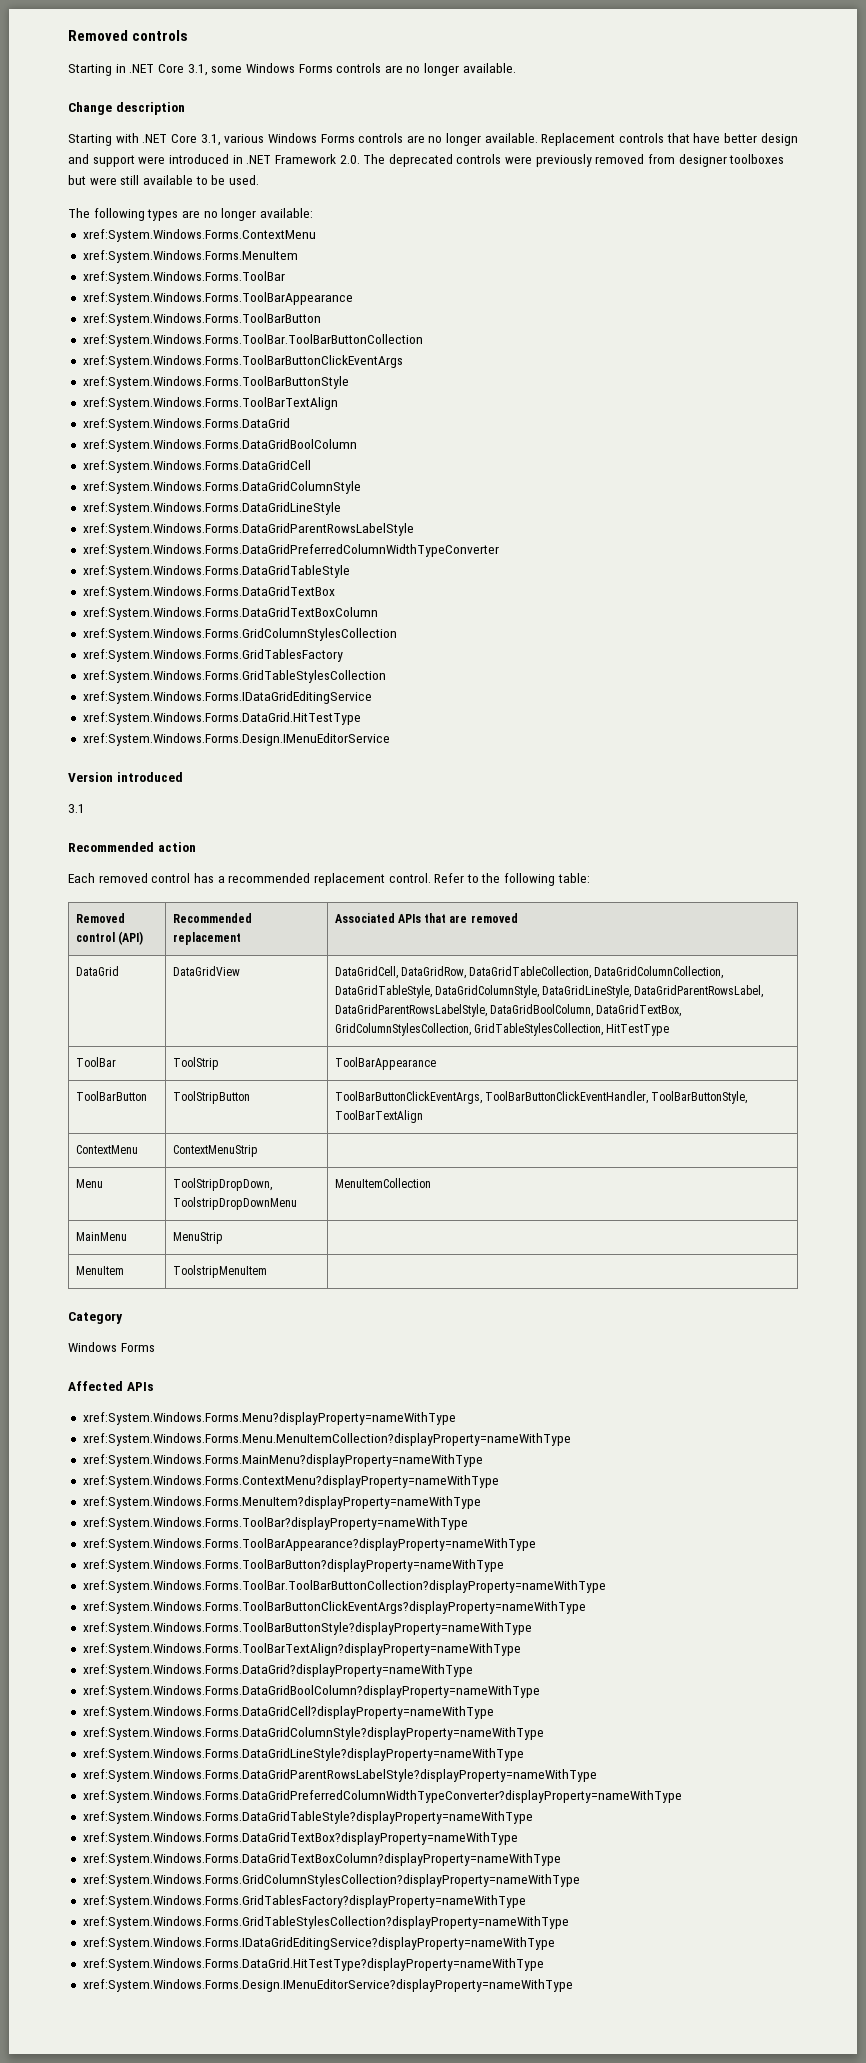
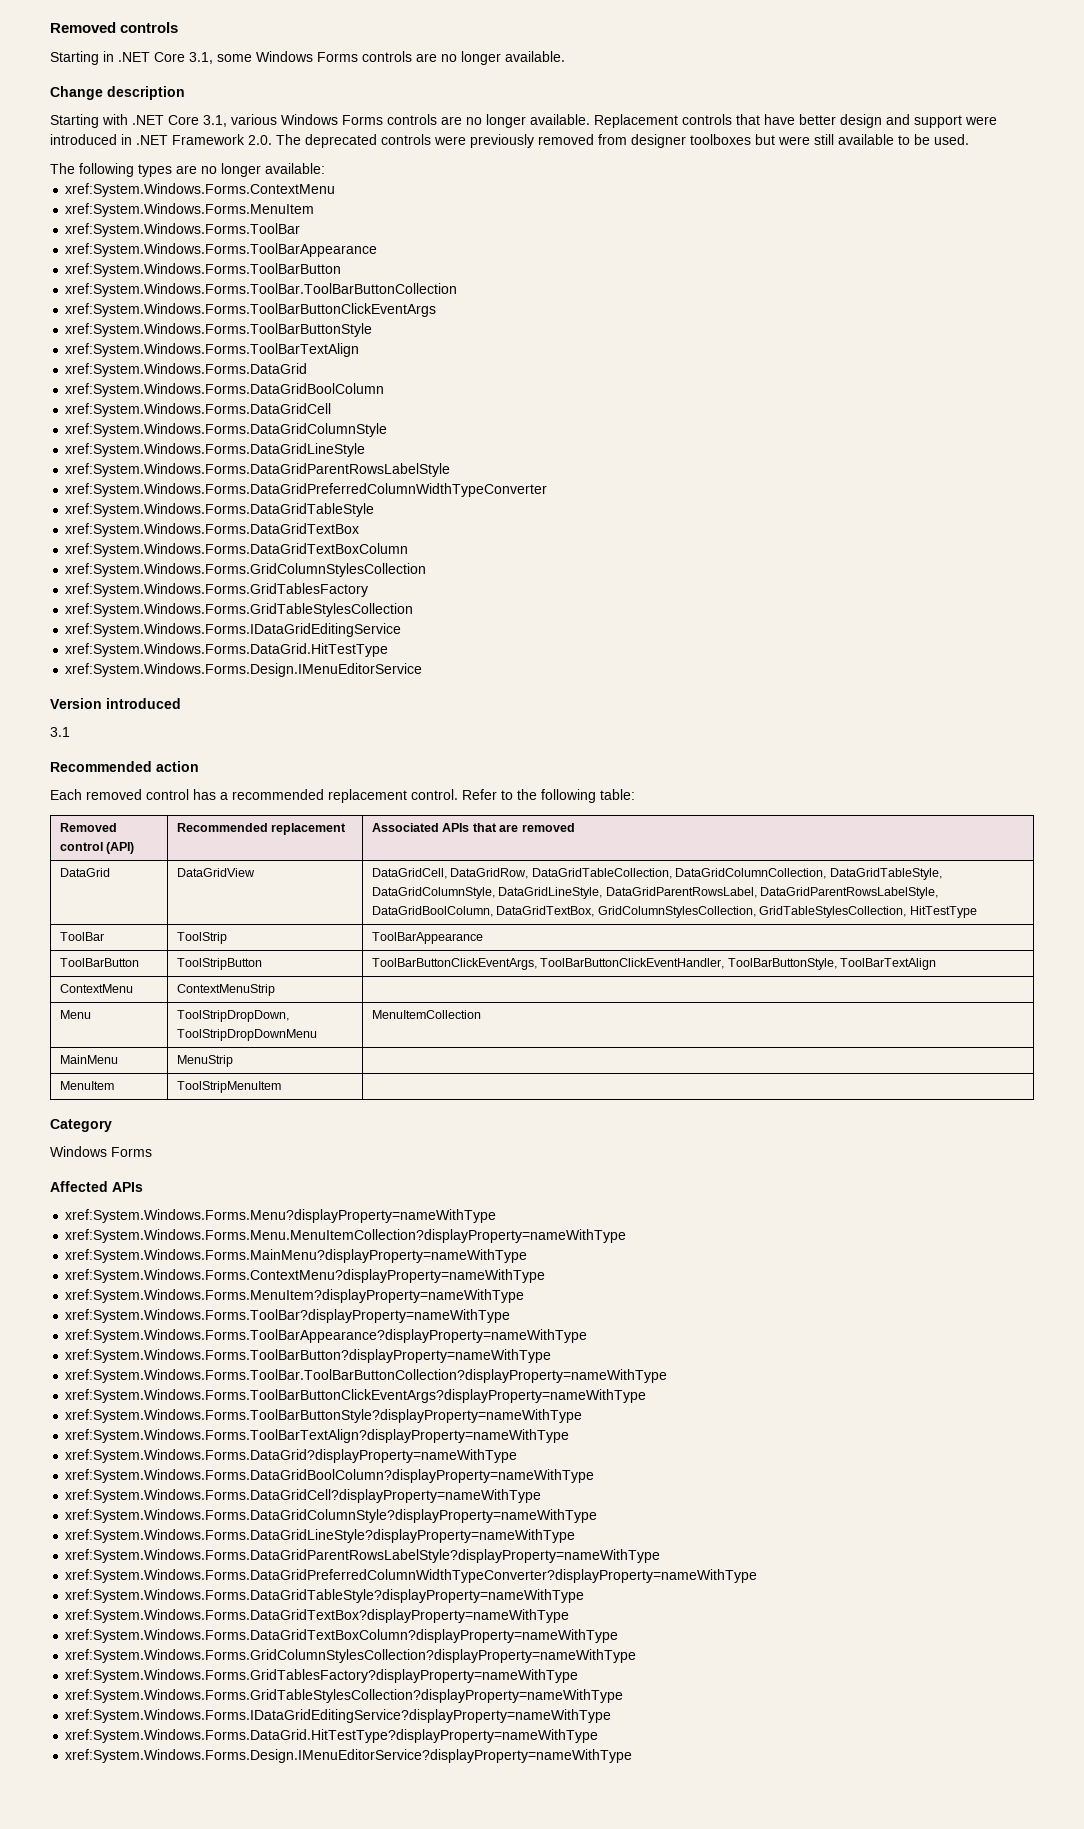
[172,1197,297,1210] ToolstripDropDownMenu -> [177,1029,318,1041] ToolStripDropDownMenu
[172,1265,267,1278] ToolstripMenuItem -> [177,1081,282,1093] ToolStripMenuItem

